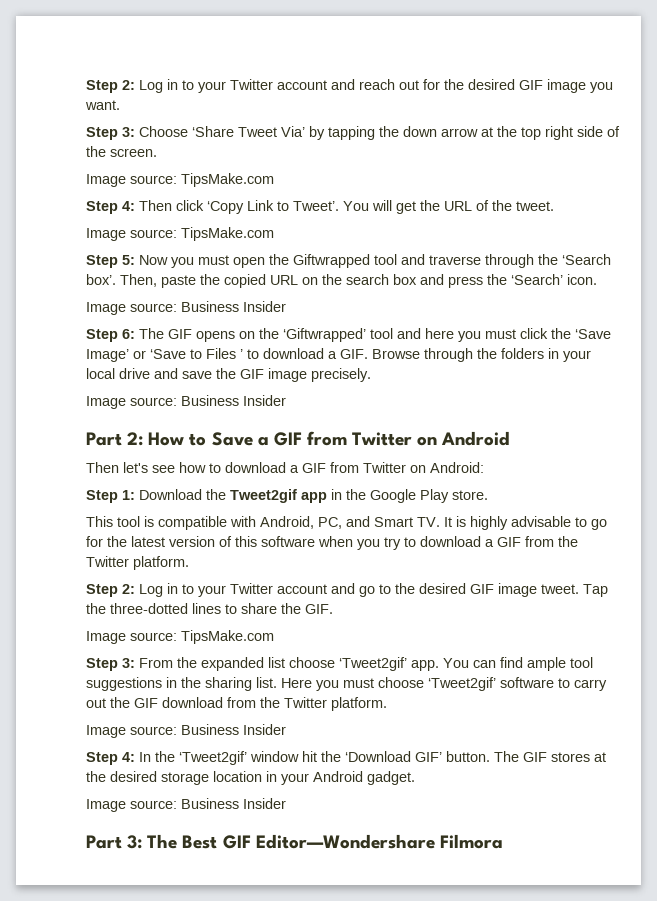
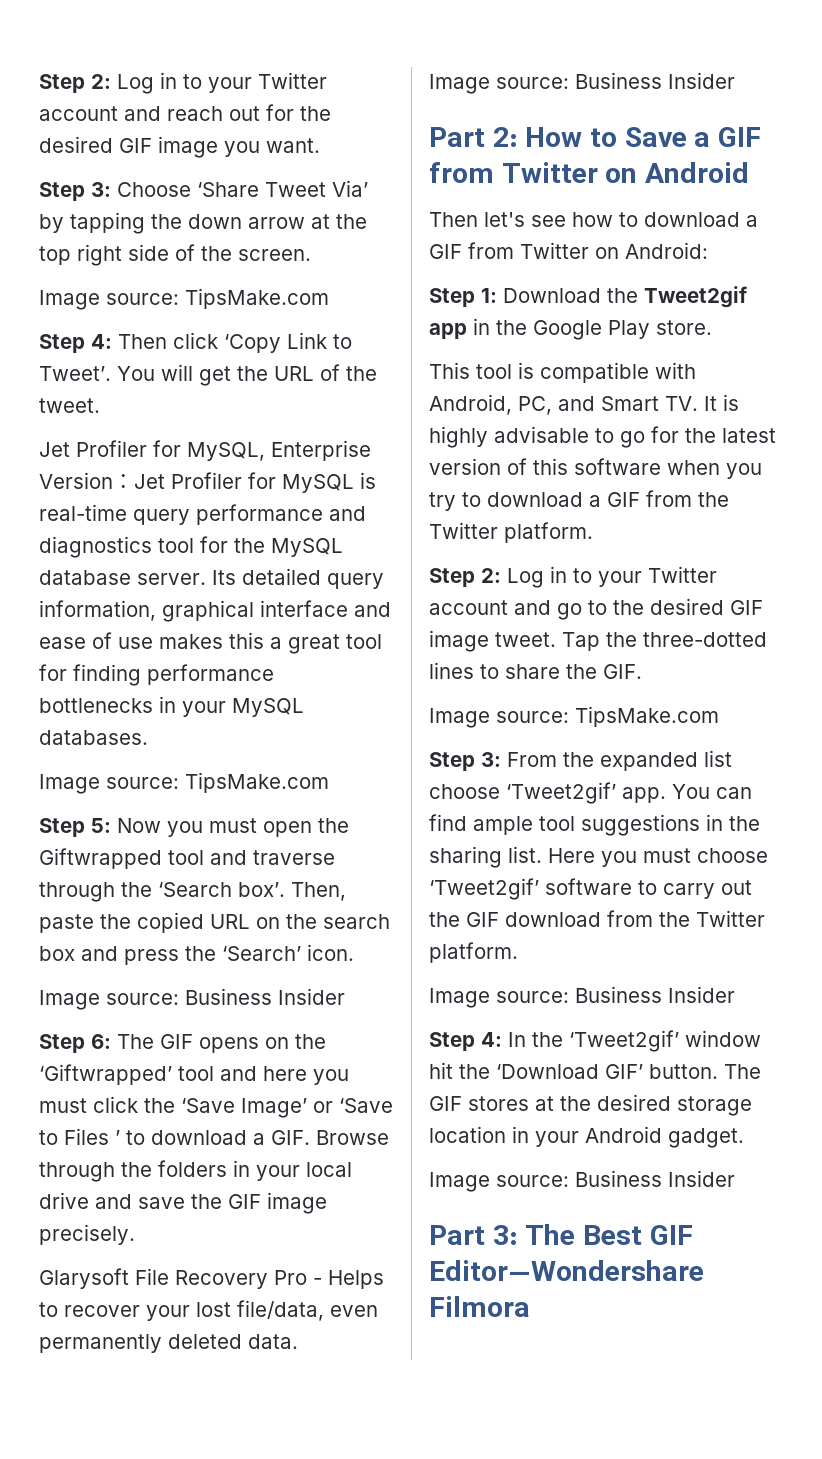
(554, 206) none -> [39,440,371,461] [39,472,376,493] [39,504,366,525] [39,536,343,558] [39,568,384,589] [39,600,391,622] [39,632,382,654] [39,664,274,686] [39,696,304,717] [39,730,148,745] // Jet Profiler for MySQL, Enterprise Version：Jet Profiler for MySQL is real-time query performance and diagnostics tool for the MySQL database server. Its detailed query information, graphical interface and ease of use makes this a great tool for finding performance bottlenecks in your MySQL databases.
(371, 375) none -> [39,1268,384,1289] [39,1300,378,1321] [39,1334,298,1353] // Glarysoft File Recovery Pro - Helps to recover your lost file/data, even permanently deleted data.

